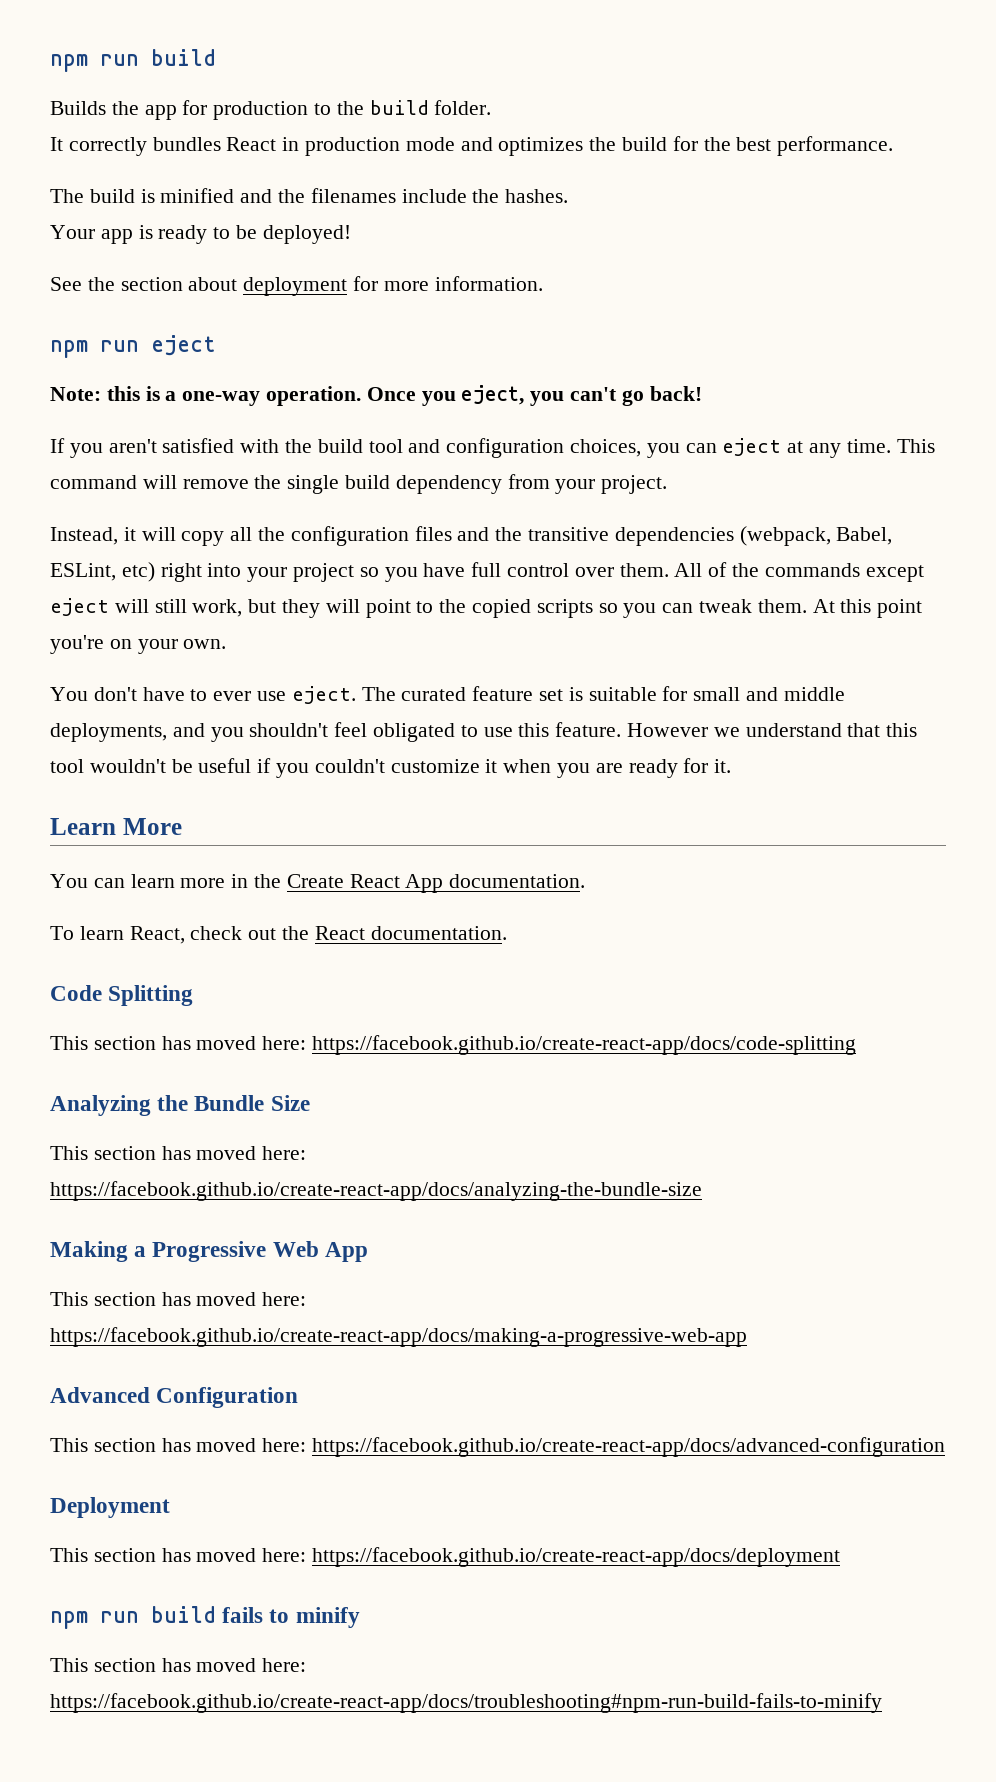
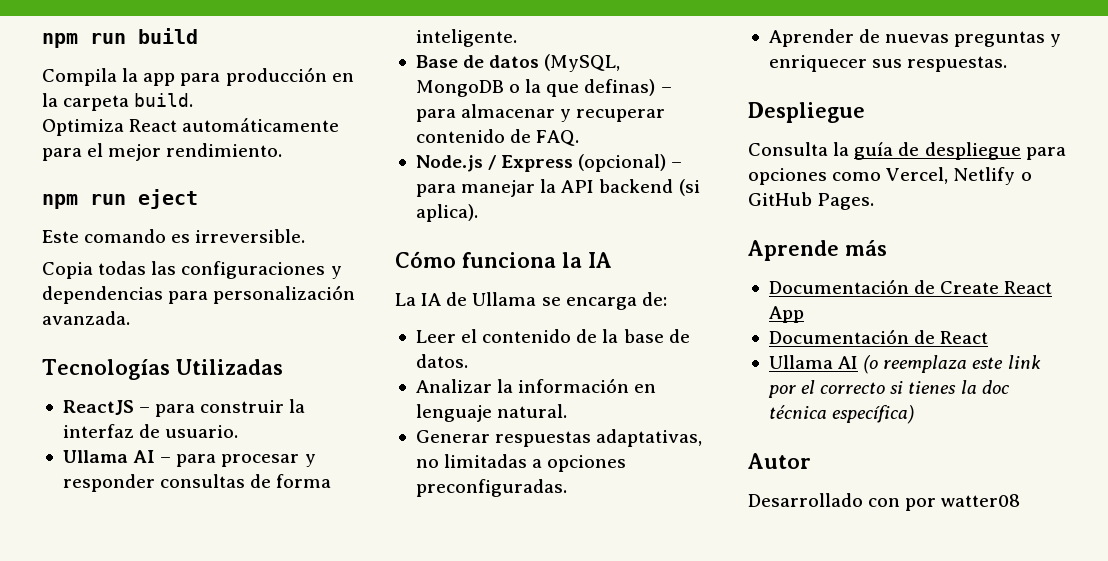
[50,100,492,120] [50,136,894,156] [50,188,569,203] [50,225,351,244] [50,276,543,296] [50,335,215,358] [50,385,702,406] [50,438,935,458] [50,474,668,494] [50,526,893,546] [50,562,924,582] [50,598,923,618] [50,635,227,654] [50,686,845,704] [50,722,918,742] [50,758,732,778] [50,818,182,835] [50,874,586,893] [50,926,507,944] [50,985,194,1006] [50,1035,857,1055] [50,1095,310,1116] [50,1146,307,1160] [50,1181,702,1201] [50,1241,368,1262] [50,1292,307,1306] [50,1327,747,1347] [50,1387,299,1408] [50,1437,946,1457] [50,1497,170,1518] [50,1547,841,1567] [50,1606,360,1629] [50,1658,307,1672] [50,1693,882,1713] Builds the app for production to the build folder. // It correctly bundles React in production mode and optimizes the build for the best performance. // The build is minified and the filenames include the hashes. // Your app is ready to be deployed! // See the section about deployment for more information. // npm run eject // Note: this is a one-way operation. Once you eject, you can't go back! // If you aren't satisfied with the build tool and configuration choices, you can eject at any time. This command will remove the single build dependency from your project. // Instead, it will copy all the configuration files and the transitive dependencies (webpack, Babel, ESLint, etc) right into your project so you have full control over them. All of the commands except eject will still work, but they will point to the copied scripts so you can tweak them. At this point you're on your own. // You don't have to ever use eject. The curated feature set is suitable for small and middle deployments, and you shouldn't feel obligated to use this feature. However we understand that this tool wouldn't be useful if you couldn't customize it when you are ready for it. // Learn More // You can learn more in the Create React App documentation. // To learn React, check out the React documentation. // Code Splitting // This section has moved here: https://facebook.github.io/create-react-app/docs/code-splitting // Analyzing the Bundle Size // This section has moved here: https://facebook.github.io/create-react-app/docs/analyzing-the-bundle-size // Making a Progressive Web App // This section has moved here: https://facebook.github.io/create-react-app/docs/making-a-progressive-web-app // Advanced Configuration // This section has moved here: https://facebook.github.io/create-react-app/docs/advanced-configuration // Deployment // This section has moved here: https://facebook.github.io/create-react-app/docs/deployment // npm run build fails to minify // This section has moved here: https://facebook.github.io/create-react-app/docs/troubleshooting#npm-run-build-fails-to-minify -> [42,67,354,86] [42,93,194,111] [42,118,340,136] [42,143,283,161] [42,189,198,209] [42,229,306,243] [42,261,342,279] [42,285,356,304] [42,311,130,325] [42,359,283,380] [62,399,306,417] [62,424,239,438] [62,450,316,467] [62,474,332,492] [415,29,517,47] [415,54,621,72] [415,79,672,97] [415,104,666,122] [415,129,580,146] [415,154,683,172] [415,179,700,197] [415,204,478,222] [395,251,612,268] [395,292,667,310] [415,329,690,343] [415,354,468,368] [415,378,657,393] [415,404,568,422] [415,429,703,447] [415,454,627,472] [415,479,567,497] [768,29,1062,47] [768,55,1008,72] [748,102,865,123] [748,142,1066,160] [748,167,1032,185] [748,192,875,210] [748,240,887,261] [768,279,1053,294] [768,306,804,323] [768,329,989,344] [768,355,1041,374] [767,380,1010,398] [768,405,915,424] [748,453,811,469] [748,493,1021,511] Compila la app para producción en la carpeta build. // Optimiza React automáticamente para el mejor rendimiento. // npm run eject // Este comando es irreversible. // Copia todas las configuraciones y dependencias para personalización avanzada. // Tecnologías Utilizadas // ReactJS – para construir la interfaz de usuario. // Ullama AI – para procesar y responder consultas de forma inteligente. // Base de datos (MySQL, MongoDB o la que definas) – para almacenar y recuperar contenido de FAQ. // Node.js / Express (opcional) – para manejar la API backend (si aplica). // Cómo funciona la IA // La IA de Ullama se encarga de: // Leer el contenido de la base de datos. // Analizar la información en lenguaje natural. // Generar respuestas adaptativas, no limitadas a opciones preconfiguradas. // Aprender de nuevas preguntas y enriquecer sus respuestas. // Despliegue // Consulta la guía de despliegue para opciones como Vercel, Netlify o GitHub Pages. // Aprende más // Documentación de Create React App // Documentación de React // Ullama AI (o reemplaza este link por el correcto si tienes la doc técnica específica) // Autor // Desarrollado con por watter08

